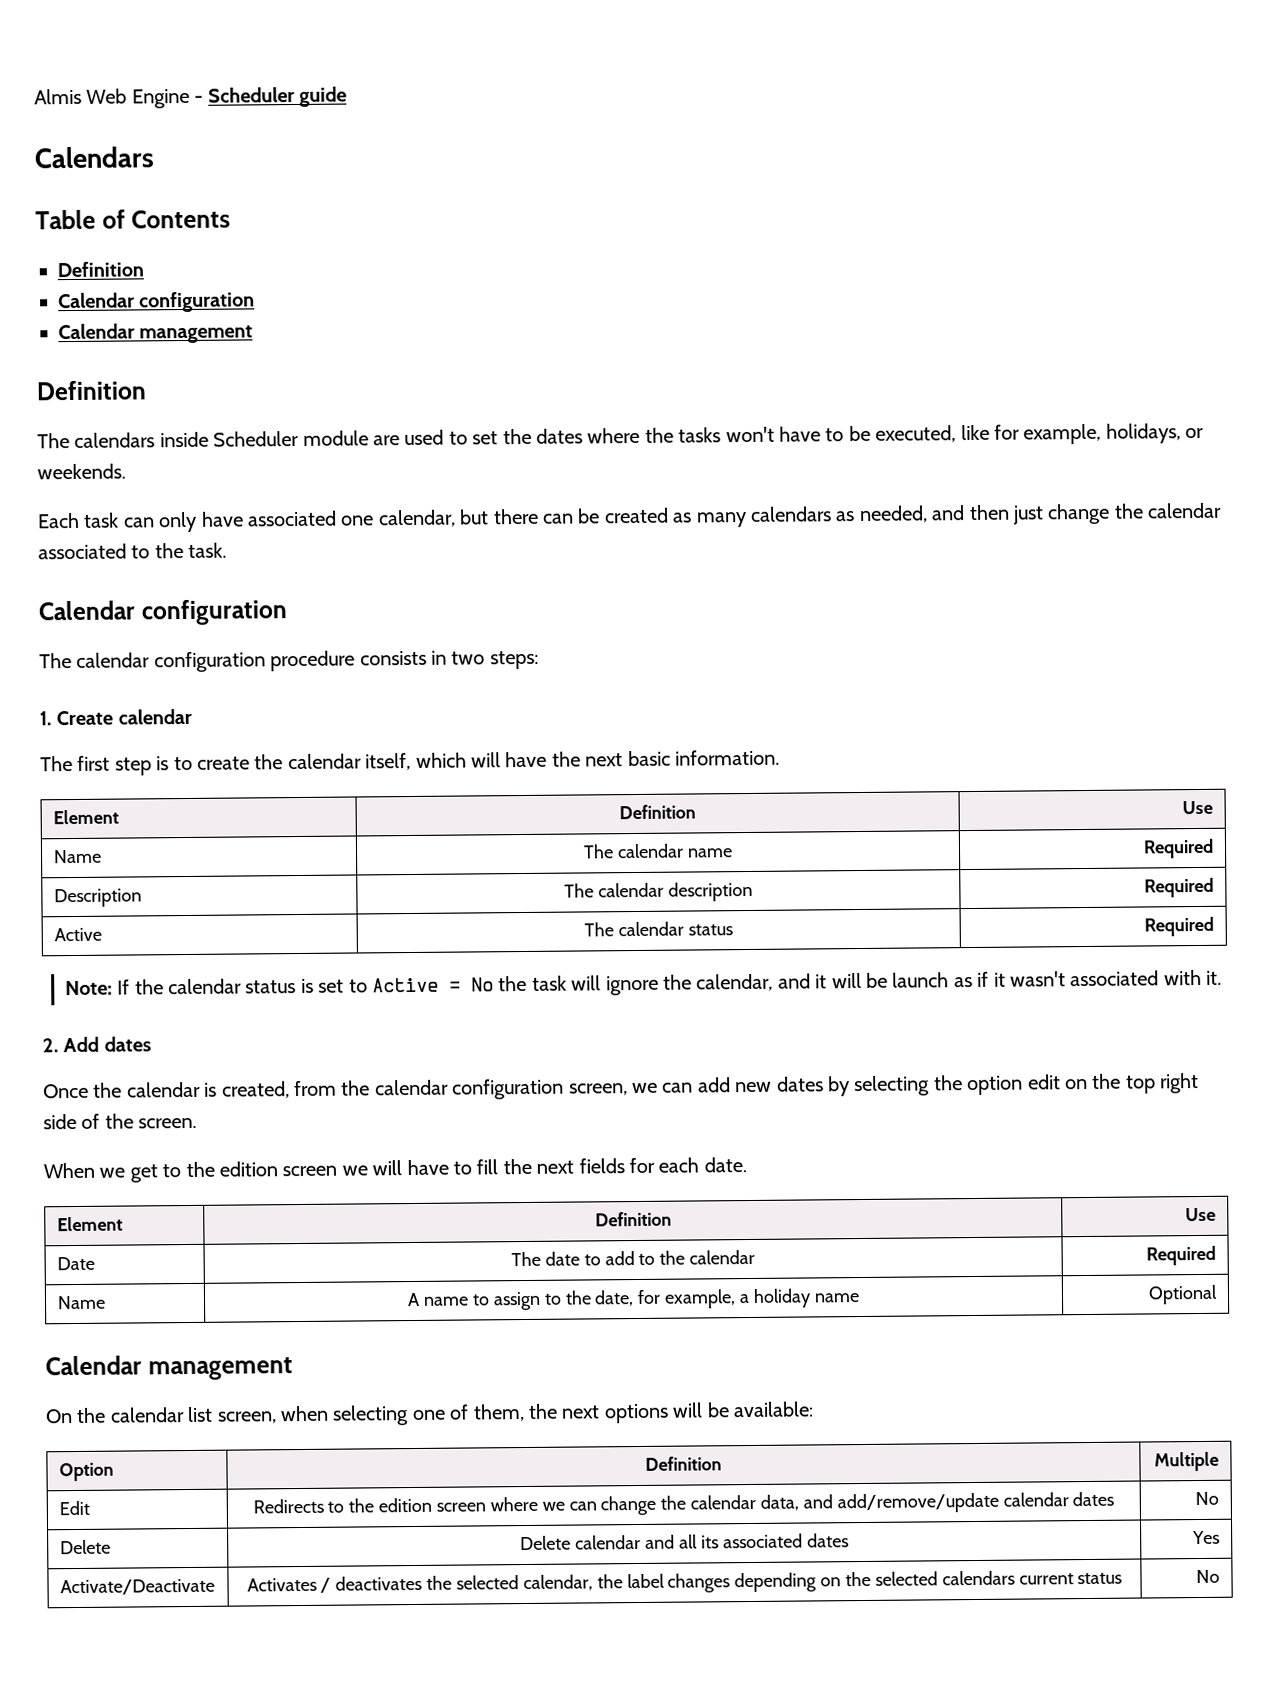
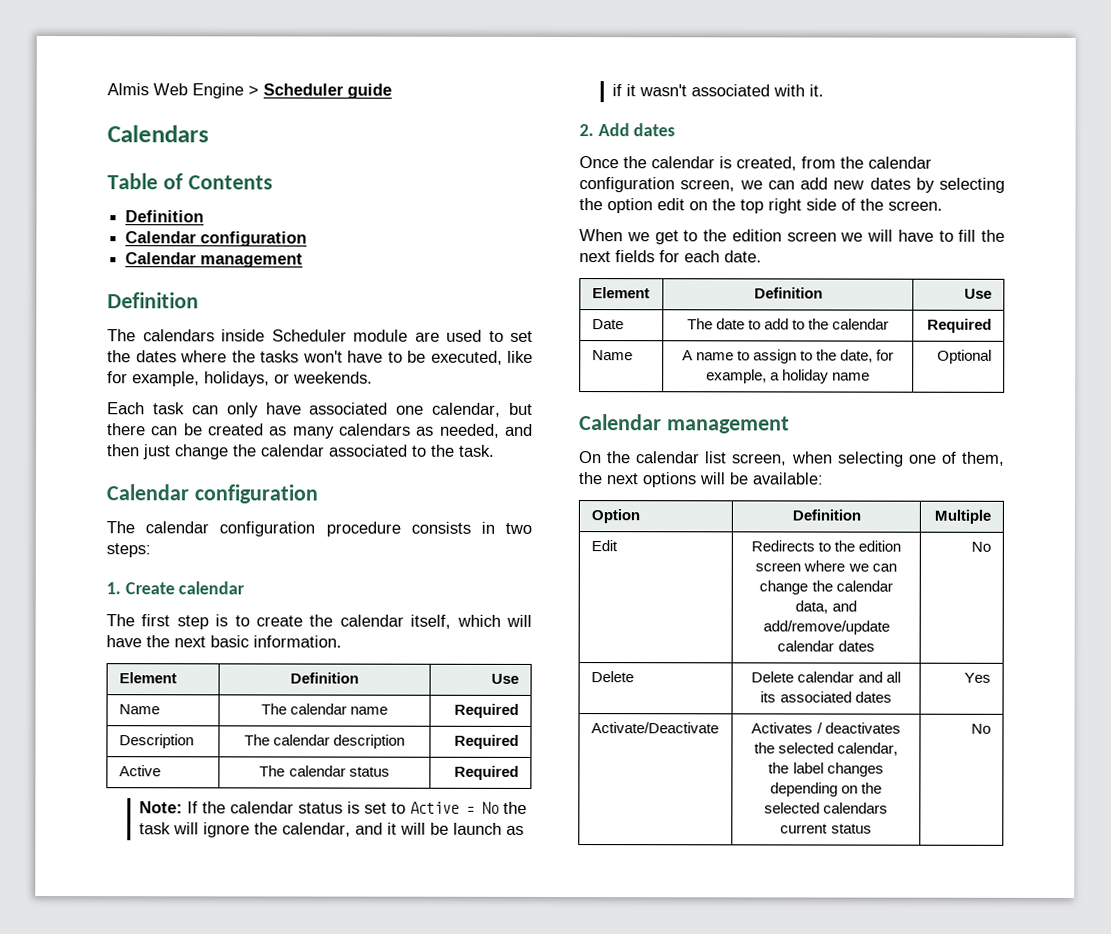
[194,95,204,103] - -> [248,85,259,96] >

